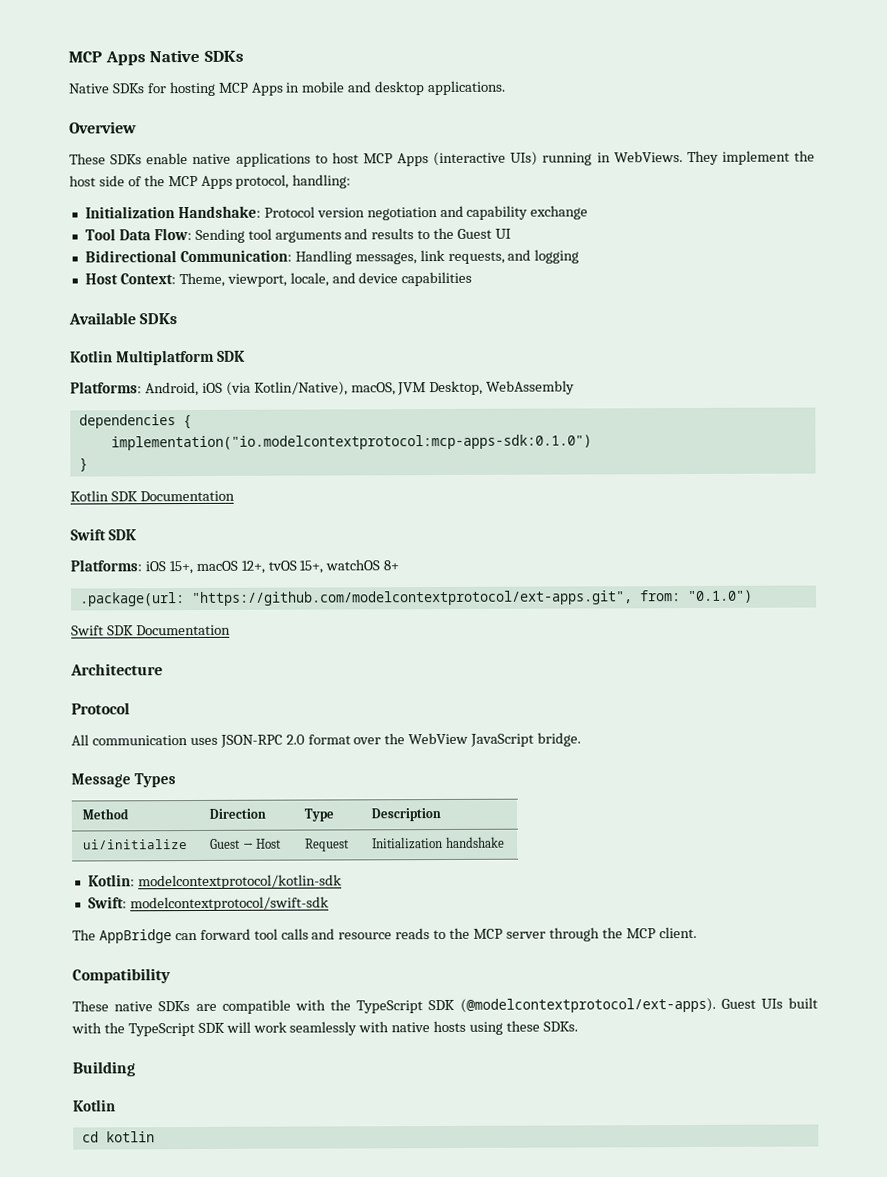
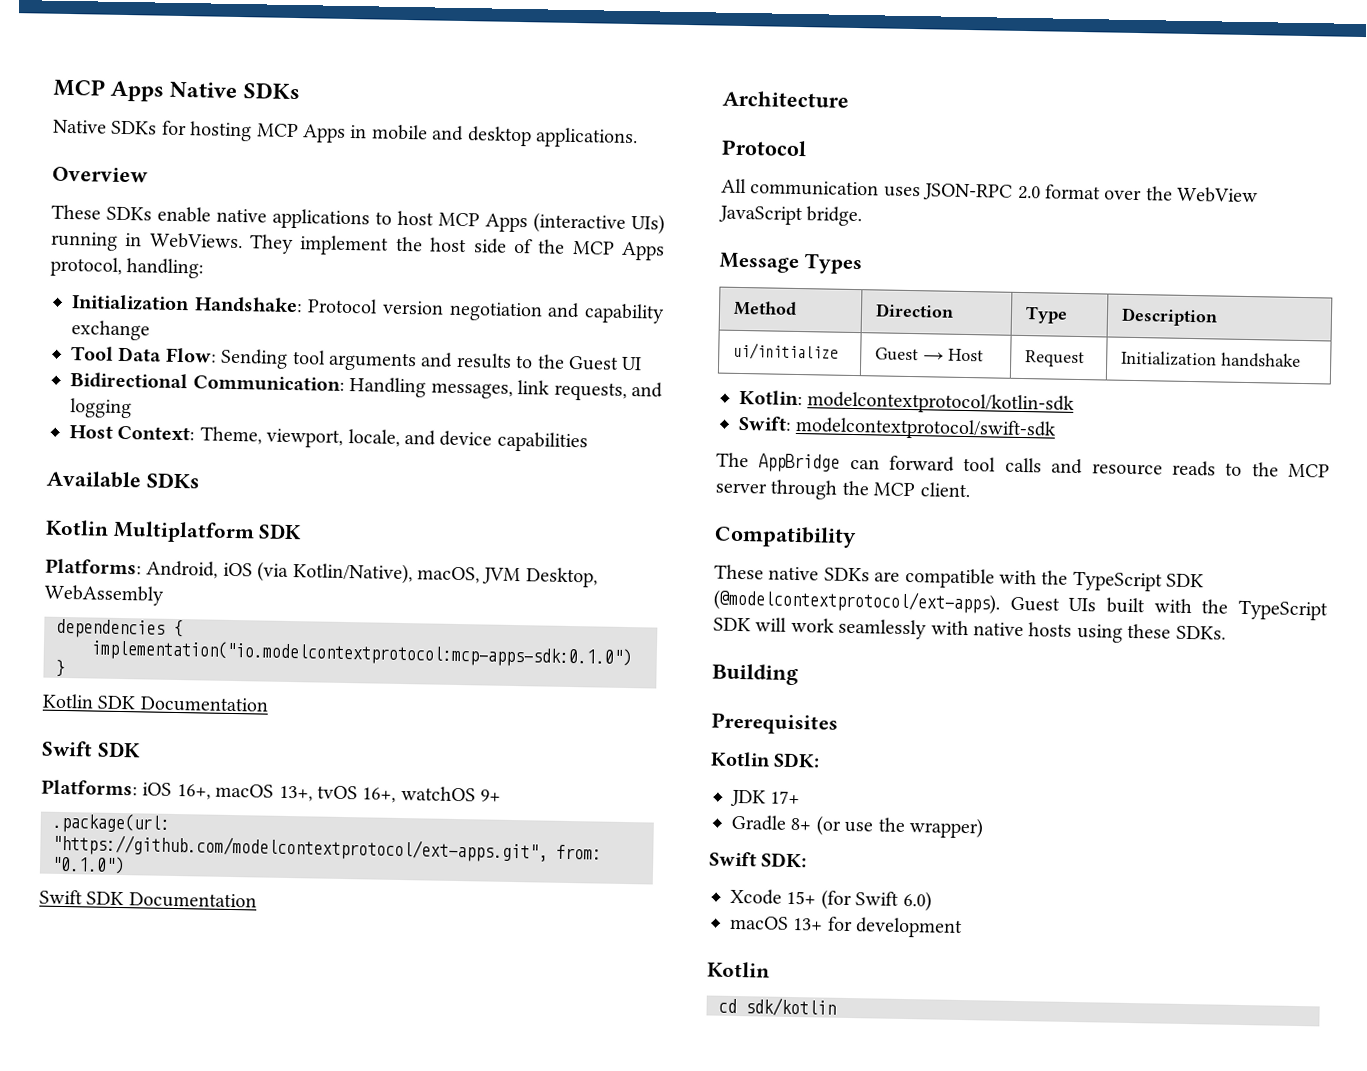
[168,559,400,575] 15+, macOS 12+, tvOS 15+, watchOS 8+ -> [176,783,502,803] 16+, macOS 13+, tvOS 16+, watchOS 9+
(135, 1069) none -> [711,712,838,735] [710,751,821,768] [730,789,801,807] [731,814,984,839] [709,851,808,868] [730,888,932,912] [730,915,964,939] // Prerequisites // Kotlin SDK: // JDK 17+ // Gradle 8+ (or use the wrapper) // Swift SDK: // Xcode 15+ (for Swift 6.0) // macOS 13+ for development
[105,1131,155,1143] kotlin -> [745,997,836,1017] sdk/kotlin

